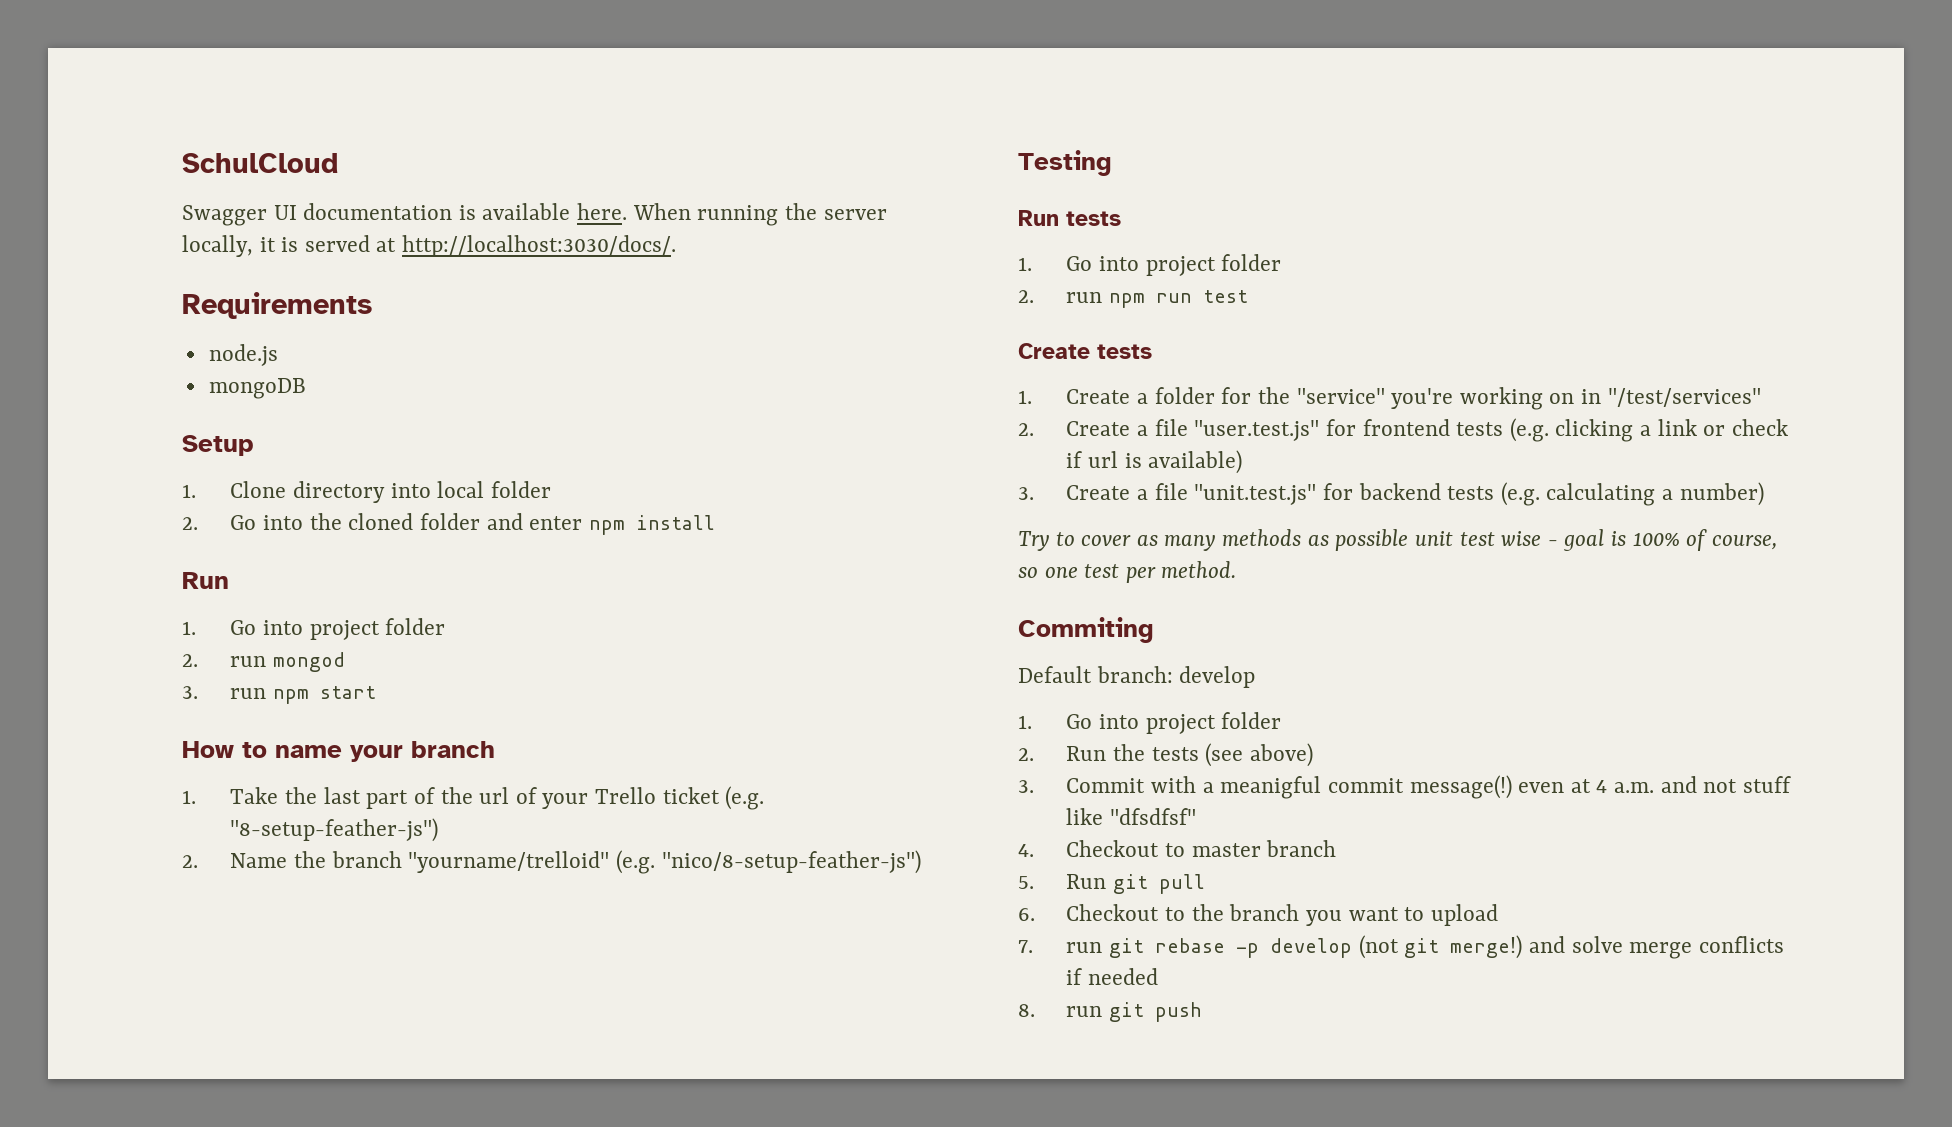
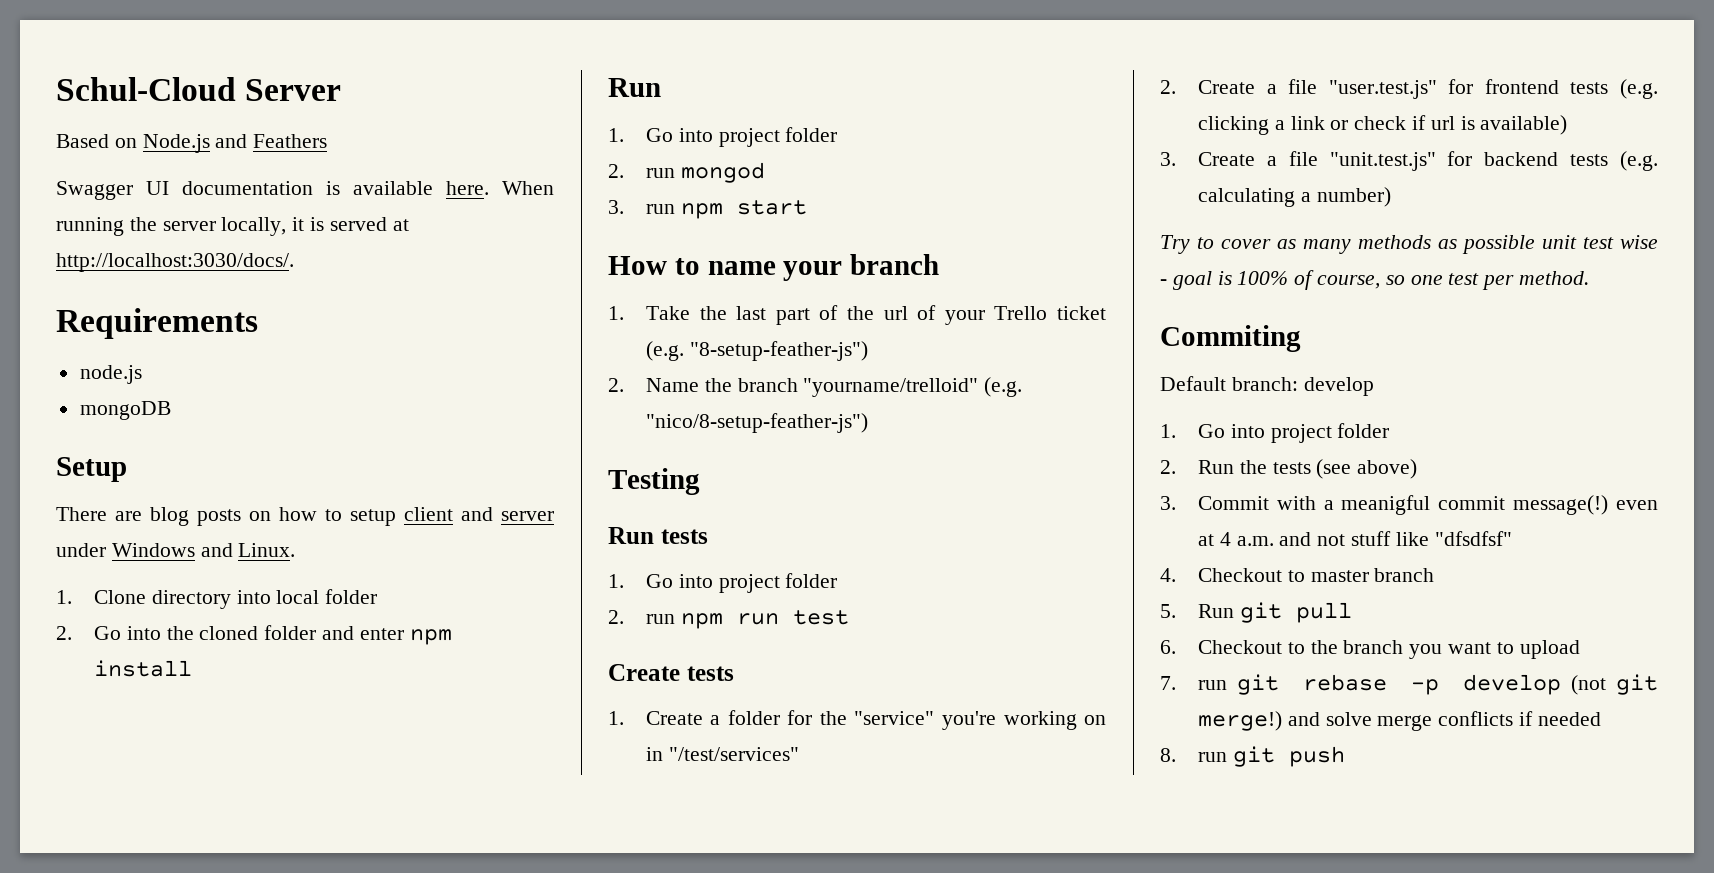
[182,153,338,173] SchulCloud -> [56,77,342,101] [56,134,328,153] Schul-Cloud Server // Based on Node.js and Feathers
(254, 445) none -> [56,507,554,526] [56,543,296,557] // There are blog posts on how to setup client and server under Windows and Linux.

